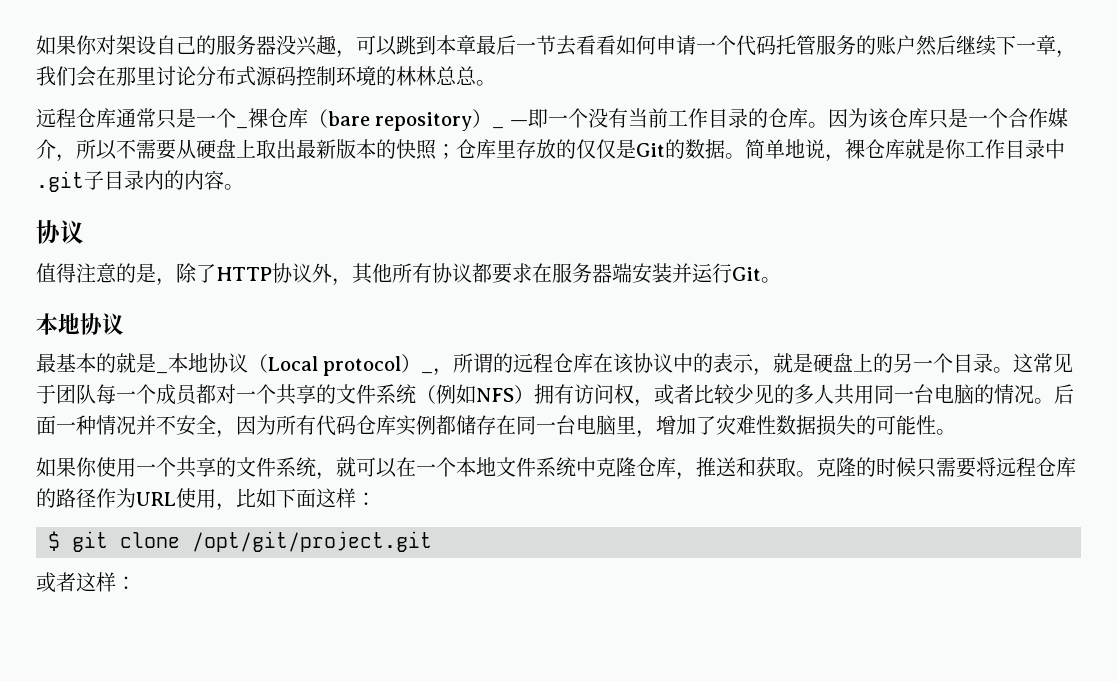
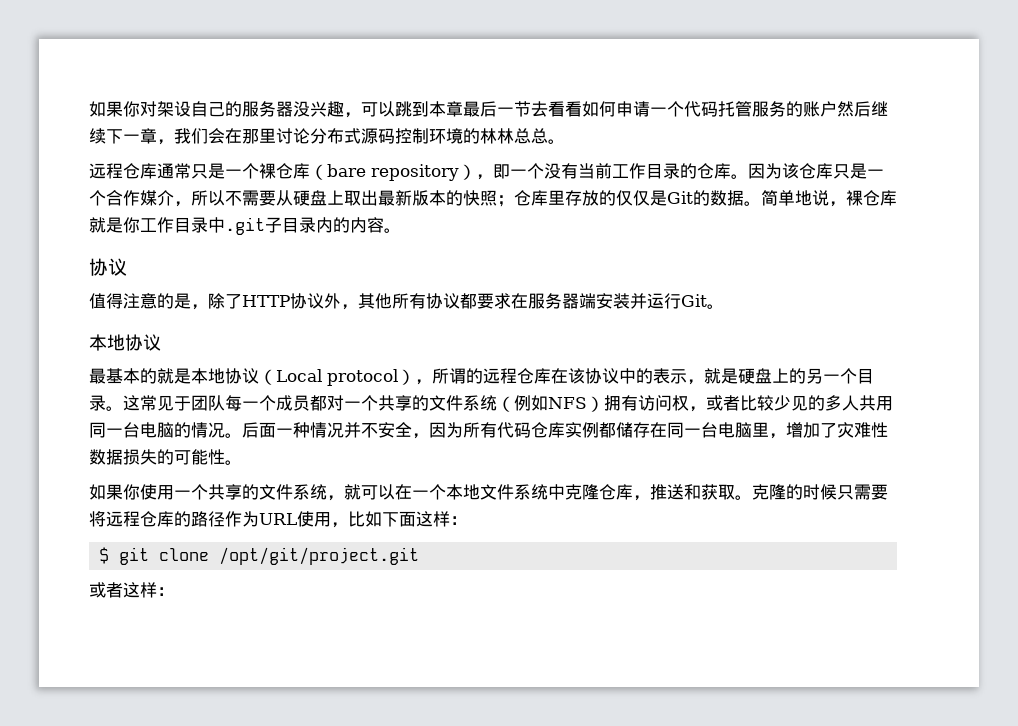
[236,126,248,129] _ -> (259, 171) none
[492,126,505,129] [509,120,528,126] _ — -> [476,174,493,180] ，
[156,371,168,374] _ -> (191, 376) none
[421,371,434,374] _ -> (415, 377) none

